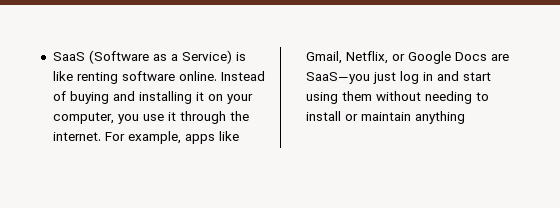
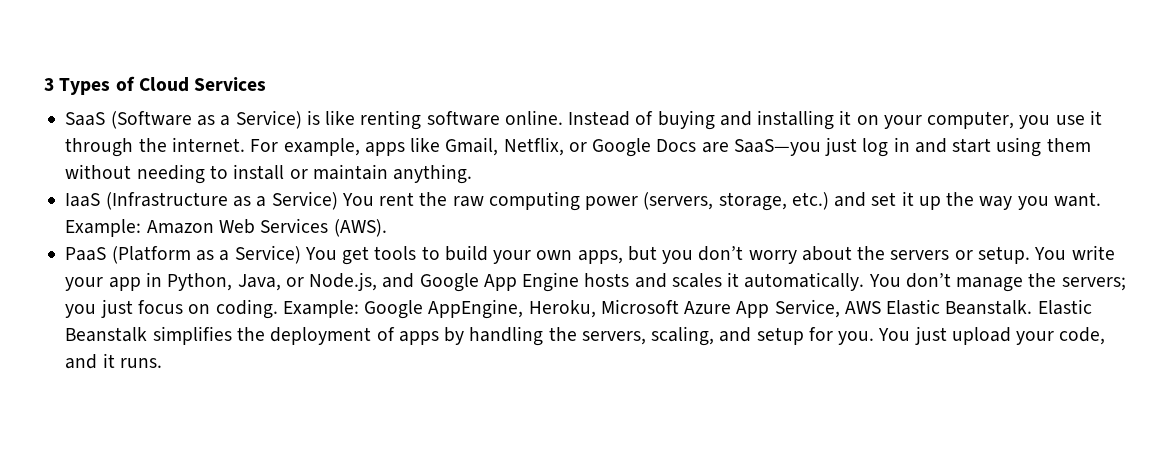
(52, 56) none -> [44,76,267,95] 3 Types of Cloud Services //
[414,111,465,124] anything -> [393,164,473,184] [65,191,1102,211] [65,218,387,237] [65,245,1115,265] [65,272,1126,292] [65,299,1092,319] [65,326,1106,346] [65,353,162,369] anything. // IaaS (Infrastructure as a Service) You rent the raw computing power (servers, storage, etc.) and set it up the way you want. Example: Amazon Web Services (AWS). // PaaS (Platform as a Service) You get tools to build your own apps, but you don’t worry about the servers or setup. You write your app in Python, Java, or Node.js, and Google App Engine hosts and scales it automatically. You don’t manage the servers; you just focus on coding. Example: Google AppEngine, Heroku, Microsoft Azure App Service, AWS Elastic Beanstalk. Elastic Beanstalk simplifies the deployment of apps by handling the servers, scaling, and setup for you. You just upload your code, and it runs.

